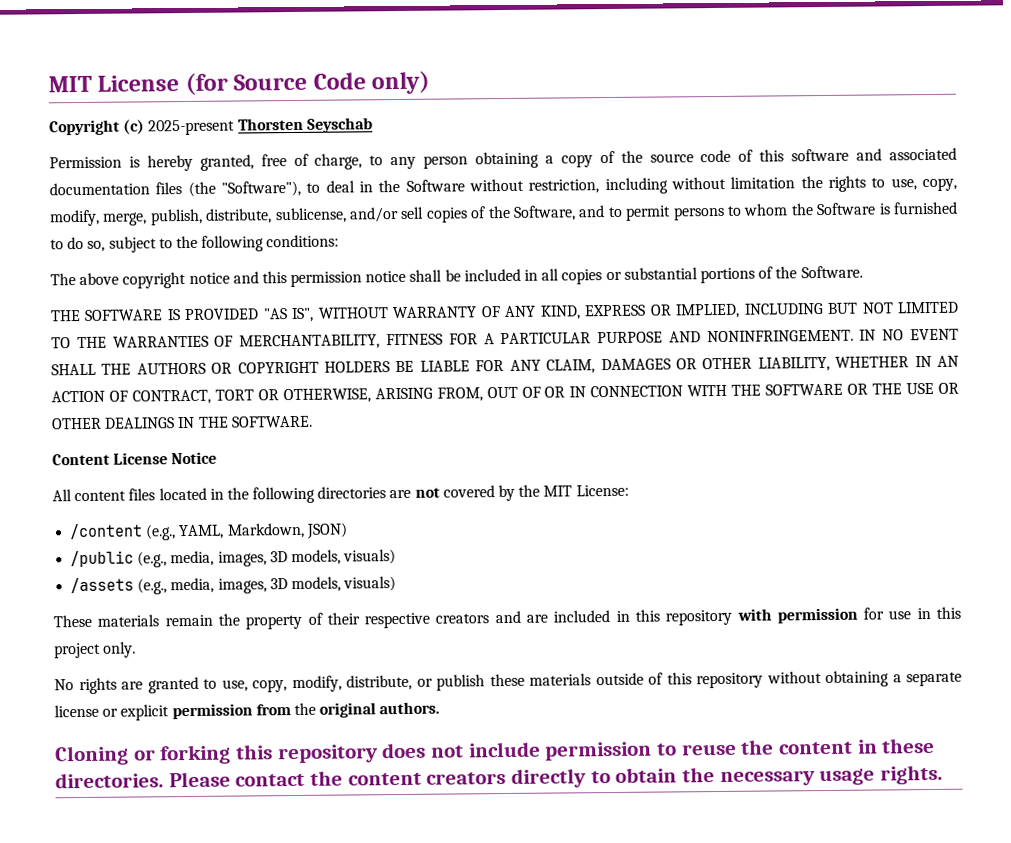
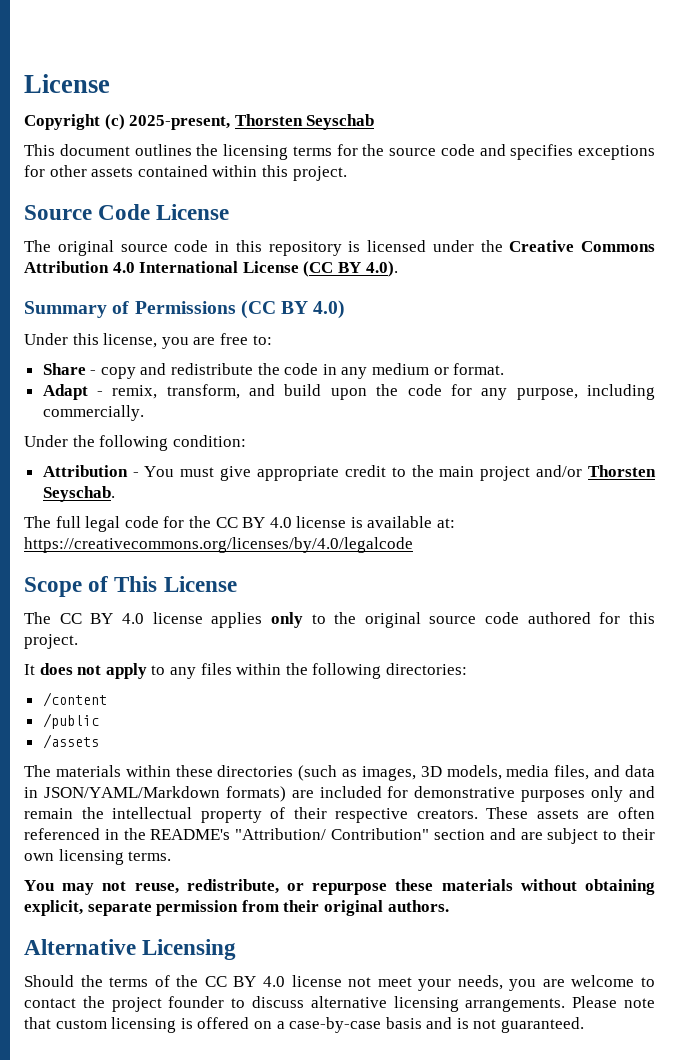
[48,70,431,96] MIT License (for Source Code only) -> [24,74,110,93] License
[148,119,236,136] 2025-present -> [129,115,231,130] 2025-present,
[49,147,958,172] [49,175,958,197] [49,201,958,227] [50,234,340,253] [50,265,863,289] [50,301,959,323] [51,328,960,350] [51,355,959,376] [51,382,959,405] [51,415,313,430] [52,451,218,466] [52,484,629,504] [69,522,348,541] [70,549,397,568] [70,576,397,595] [53,614,160,628] Permission is hereby granted, free of charge, to any person obtaining a copy of the source code of this software and associated documentation files (the "Software"), to deal in the Software without restriction, including without limitation the rights to use, copy, modify, merge, publish, distribute, sublicense, and/or sell copies of the Software, and to permit persons to whom the Software is furnished to do so, subject to the following conditions: // The above copyright notice and this permission notice shall be included in all copies or substantial portions of the Software. // THE SOFTWARE IS PROVIDED "AS IS", WITHOUT WARRANTY OF ANY KIND, EXPRESS OR IMPLIED, INCLUDING BUT NOT LIMITED TO THE WARRANTIES OF MERCHANTABILITY, FITNESS FOR A PARTICULAR PURPOSE AND NONINFRINGEMENT. IN NO EVENT SHALL THE AUTHORS OR COPYRIGHT HOLDERS BE LIABLE FOR ANY CLAIM, DAMAGES OR OTHER LIABILITY, WHETHER IN AN ACTION OF CONTRACT, TORT OR OTHERWISE, ARISING FROM, OUT OF OR IN CONNECTION WITH THE SOFTWARE OR THE USE OR OTHER DEALINGS IN THE SOFTWARE. // Content License Notice // All content files located in the following directories are not covered by the MIT License: // /content (e.g., YAML, Markdown, JSON) // /public (e.g., media, images, 3D models, visuals) // /assets (e.g., media, images, 3D models, visuals) // These materials -> [24,144,655,160] [24,165,347,181] [24,204,230,220] [24,240,655,256] [24,261,398,277] [24,300,346,319] [24,333,272,349] [42,363,505,379] [42,384,655,400] [42,405,144,421] [24,435,246,451] [42,465,656,481] [42,486,115,502] [24,516,456,532] [24,537,413,553] [24,576,237,597] [24,612,655,628] [24,634,78,649] [24,663,467,679] [42,692,107,707] [42,713,99,729] [42,734,99,749] [24,765,655,781] [24,786,655,802] This document outlines the licensing terms for the source code and specifies exceptions for other assets contained within this project. // Source Code License // The original source code in this repository is licensed under the Creative Commons Attribution 4.0 International License (CC BY 4.0). // Summary of Permissions (CC BY 4.0) // Under this license, you are free to: // Share - copy and redistribute the code in any medium or format. // Adapt - remix, transform, and build upon the code for any purpose, including commercially. // Under the following condition: // Attribution - You must give appropriate credit to the main project and/or Thorsten Seyschab. // The full legal code for the CC BY 4.0 license is available at: https://creativecommons.org/licenses/by/4.0/legalcode // Scope of This License // The CC BY 4.0 license applies only to the original source code authored for this project. // It does not apply to any files within the following directories: // /content // /public // /assets // The materials within these directories (such as images, 3D models, media files, and data in JSON/YAML/Markdown formats) are included for demonstrative purposes only and
(240, 619) none -> [112,807,193,819] intellectual
[435,606,961,626] [54,641,137,659] [54,670,962,695] [54,704,170,721] creators and are included in this repository with permission for use in this project only. // No rights are granted to use, copy, modify, distribute, or publish these materials outside of this repository without obtaining a separate license or explicit -> [416,807,655,819] [24,828,656,844] [24,849,172,865] [24,879,655,895] [24,900,152,916] creators. These assets are often referenced in the README's "Attribution/ Contribution" section and are subject to their own licensing terms. // You may not reuse, redistribute, or repurpose these materials without obtaining explicit, separate
[293,702,316,716] the -> [283,900,320,912] their
[55,737,936,766] [55,764,944,789] Cloning or forking this repository does not include permission to reuse the content in these directories. Please contact the content creators directly to obtain the necessary usage rights. -> [24,939,237,960] [24,975,655,991] [24,996,655,1012] [24,1017,585,1033] Alternative Licensing // Should the terms of the CC BY 4.0 license not meet your needs, you are welcome to contact the project founder to discuss alternative licensing arrangements. Please note that custom licensing is offered on a case-by-case basis and is not guaranteed.

